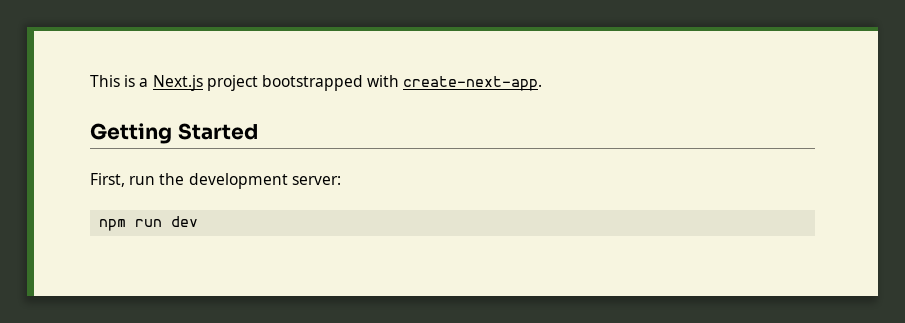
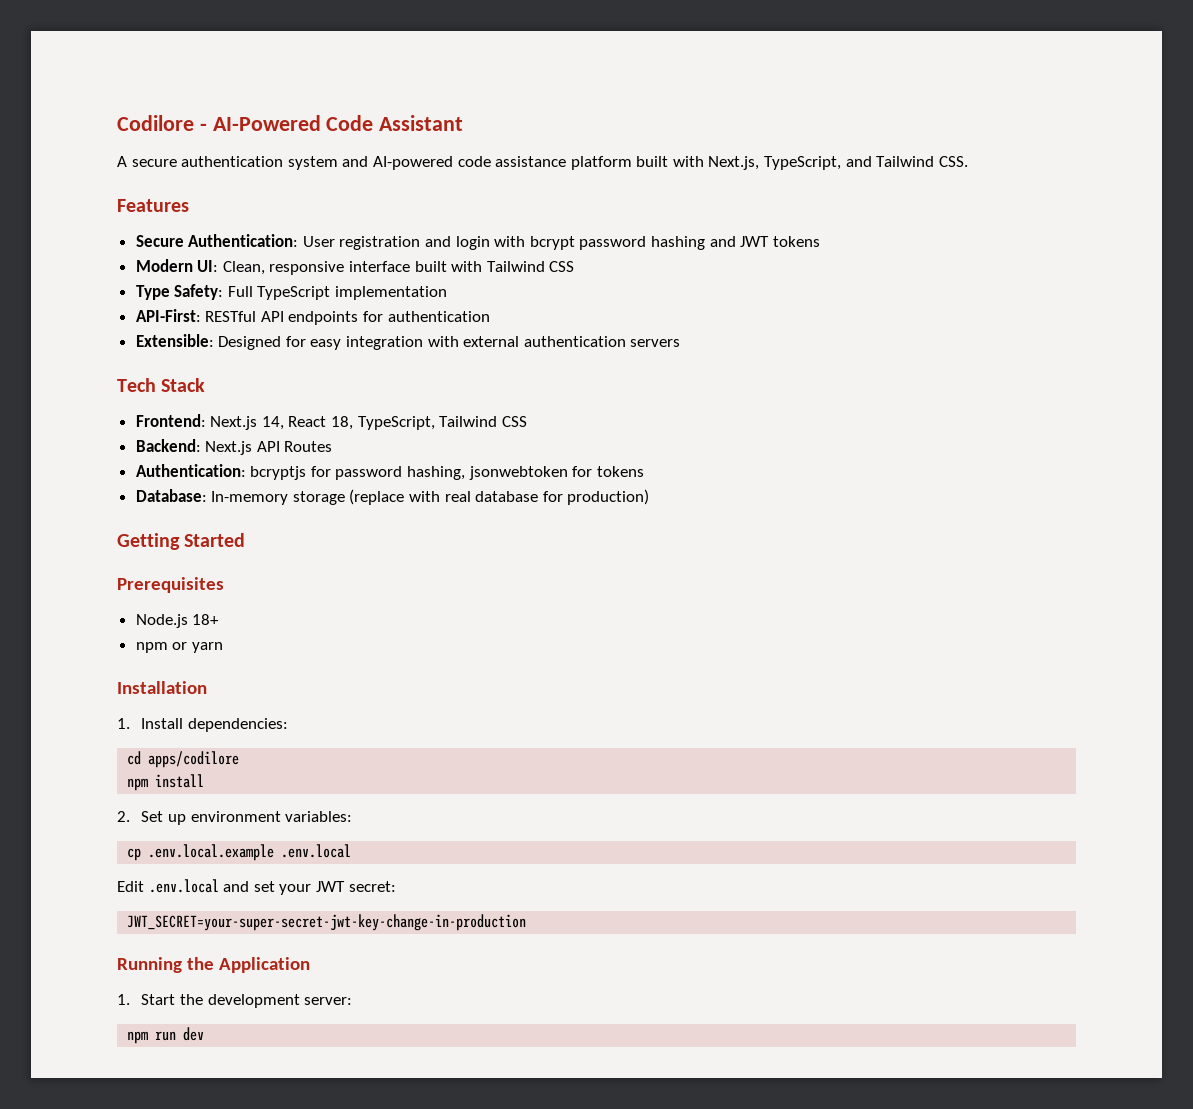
[90,75,543,91] [90,123,258,144] [90,173,156,187] This is a Next.js project bootstrapped with create-next-app. // Getting Started // First, run -> [117,115,464,131] [117,156,968,170] [117,199,189,212] [135,234,820,250] [135,259,575,275] [135,284,448,300] [135,309,490,325] [135,334,681,350] [117,378,206,392] [135,414,527,430] [135,439,333,455] [135,464,644,480] [135,489,650,505] [117,533,246,550] [117,577,224,593] [135,614,220,628] [135,642,223,653] [117,681,207,694] [117,718,289,732] [127,751,240,768] [127,774,205,791] [117,811,353,825] [127,844,352,861] [117,879,396,895] [127,914,527,931] [117,957,310,973] [117,994,176,1005] Codilore - AI-Powered Code Assistant // A secure authentication system and AI-powered code assistance platform built with Next.js, TypeScript, and Tailwind CSS. // Features // Secure Authentication: User registration and login with bcrypt password hashing and JWT tokens // Modern UI: Clean, responsive interface built with Tailwind CSS // Type Safety: Full TypeScript implementation // API-First: RESTful API endpoints for authentication // Extensible: Designed for easy integration with external authentication servers // Tech Stack // Frontend: Next.js 14, React 18, TypeScript, Tailwind CSS // Backend: Next.js API Routes // Authentication: bcryptjs for password hashing, jsonwebtoken for tokens // Database: In-memory storage (replace with real database for production) // Getting Started // Prerequisites // Node.js 18+ // npm or yarn // Installation // 1. Install dependencies: // cd apps/codilore // npm install // 2. Set up environment variables: // cp .env.local.example .env.local // Edit .env.local and set your JWT secret: // JWT_SECRET=your-super-secret-jwt-key-change-in-production // Running the Application // 1. Start

